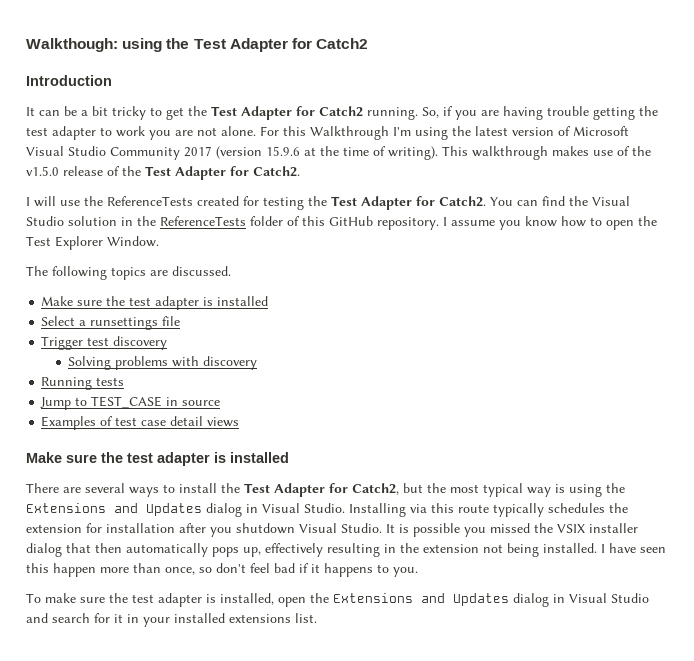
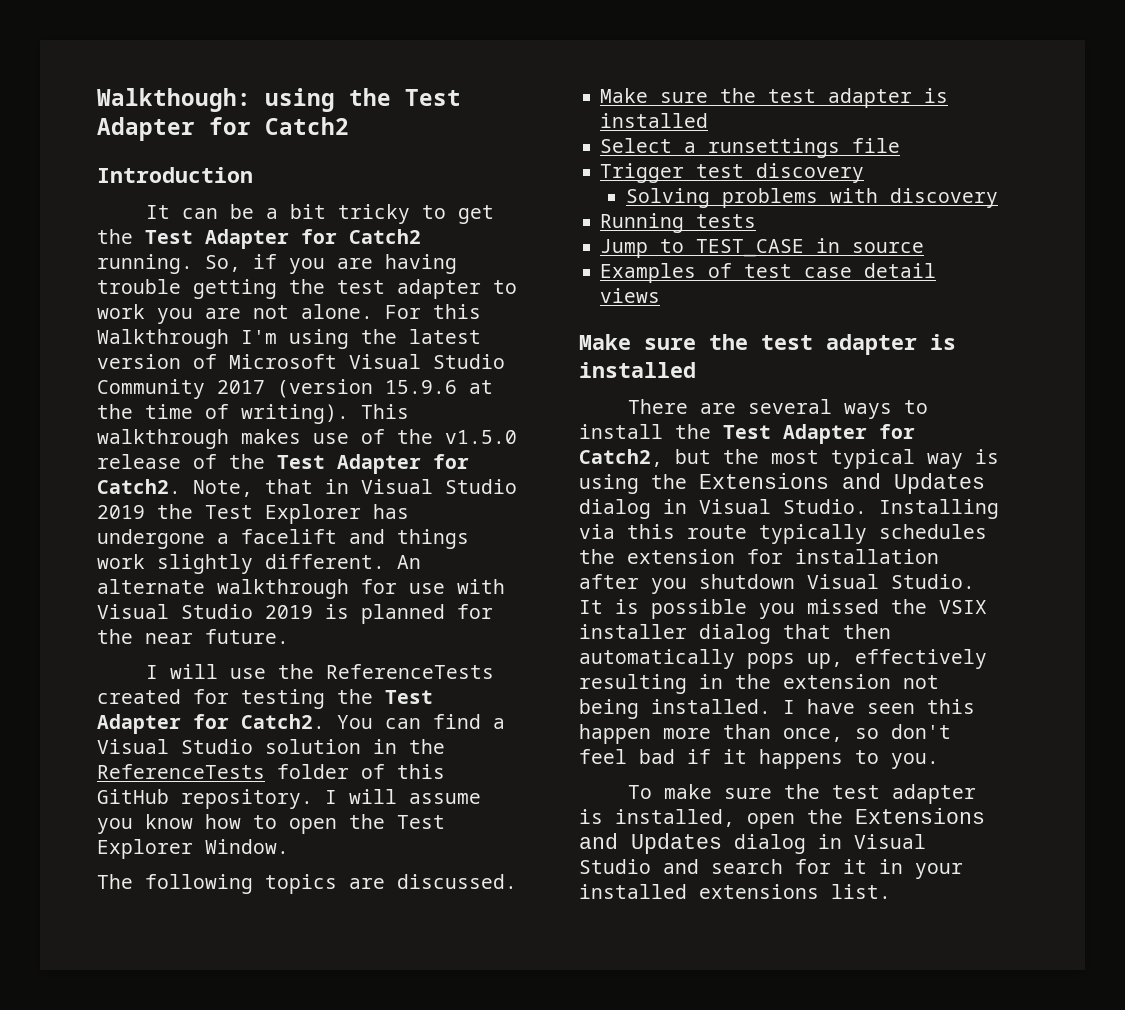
(300, 171) none -> [193,479,517,497] [97,504,409,524] [97,529,469,549] [97,554,421,574] [97,579,505,599] [97,604,493,624] [97,629,289,644] Note, that in Visual Studio 2019 the Test Explorer has undergone a facelift and things work slightly different. An alternate walkthrough for use with Visual Studio 2019 is planned for the near future.
[569,196,588,206] the -> [493,718,505,729] a
(447, 221) none -> [349,789,397,804] will

